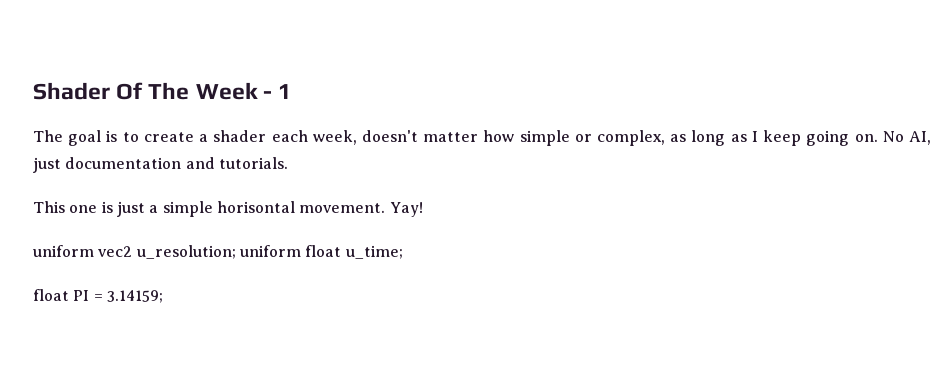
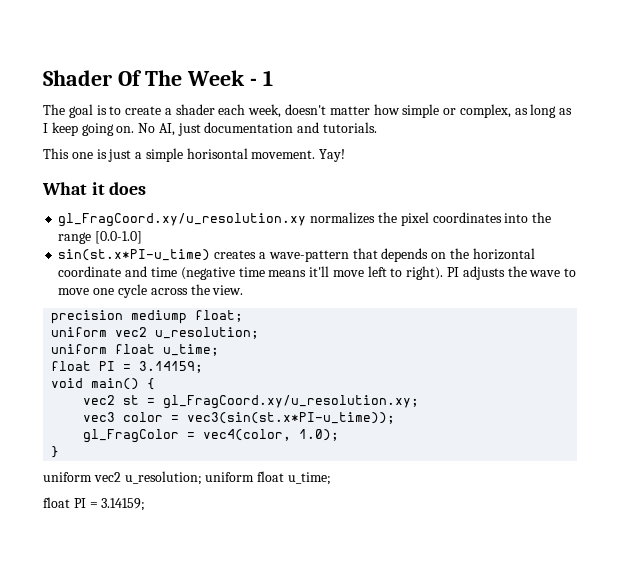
(423, 209) none -> [42,182,147,195] [58,212,552,227] [58,231,143,244] [58,248,535,262] [58,266,577,280] [58,284,244,298] [51,310,244,324] [51,327,260,339] [51,344,220,356] [51,361,204,373] [51,378,156,390] [83,395,420,409] [83,412,396,424] [83,429,340,443] [51,446,60,458] // What it does // gl_FragCoord.xy/u_resolution.xy normalizes the pixel coordinates into the range [0.0-1.0] // sin(st.x*PI-u_time) creates a wave-pattern that depends on the horizontal coordinate and time (negative time means it'll move left to right). PI adjusts the wave to move one cycle across the view. // precision mediump float; // uniform vec2 u_resolution; // uniform float u_time; // float PI = 3.14159; // void main() { // vec2 st = gl_FragCoord.xy/u_resolution.xy; // vec3 color = vec3(sin(st.x*PI-u_time)); // gl_FragColor = vec4(color, 1.0); // }

